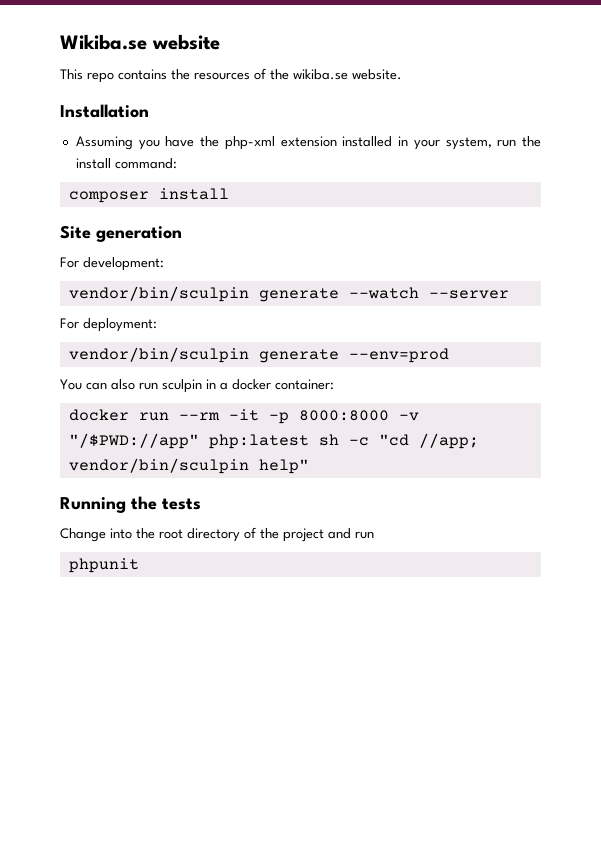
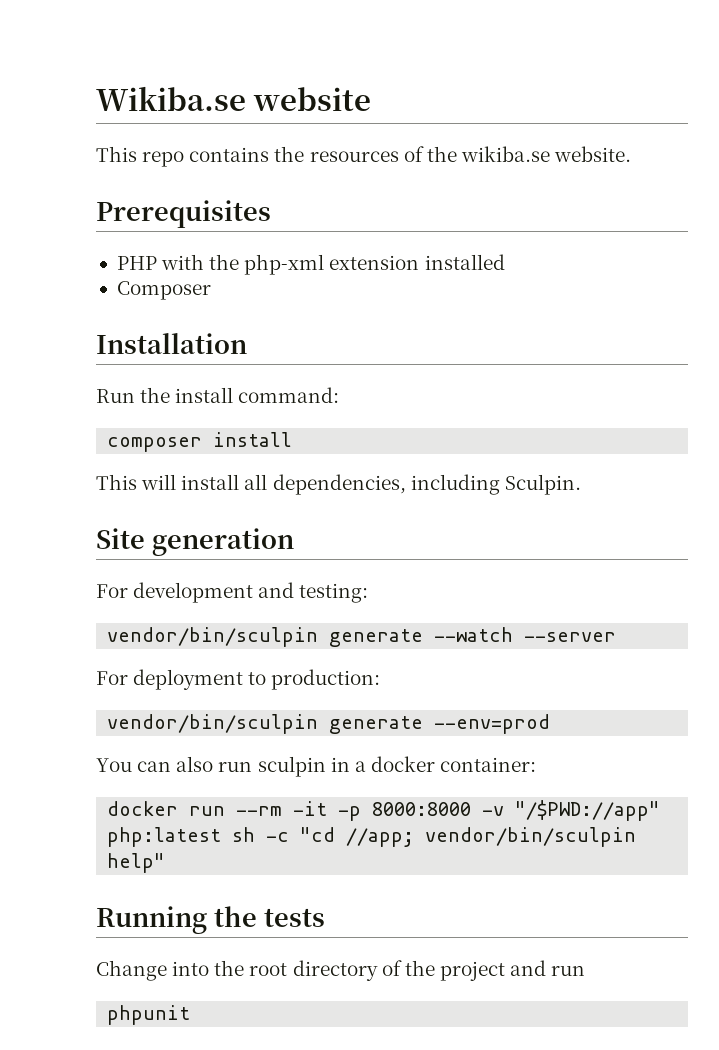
[60,104,149,118] [75,136,195,150] Installation // Assuming you have -> [96,200,271,228] [116,254,205,270] Prerequisites // PHP with
[398,136,517,150] in your system, run -> [116,281,211,300] [96,333,247,354] [96,389,135,403] // Composer // Installation // Run
(229, 194) none -> [96,474,581,495] // This will install all dependencies, including Sculpin.
[83,257,164,271] development: -> [133,582,369,603] development and testing:
[83,318,157,332] deployment: -> [133,669,381,690] deployment to production:

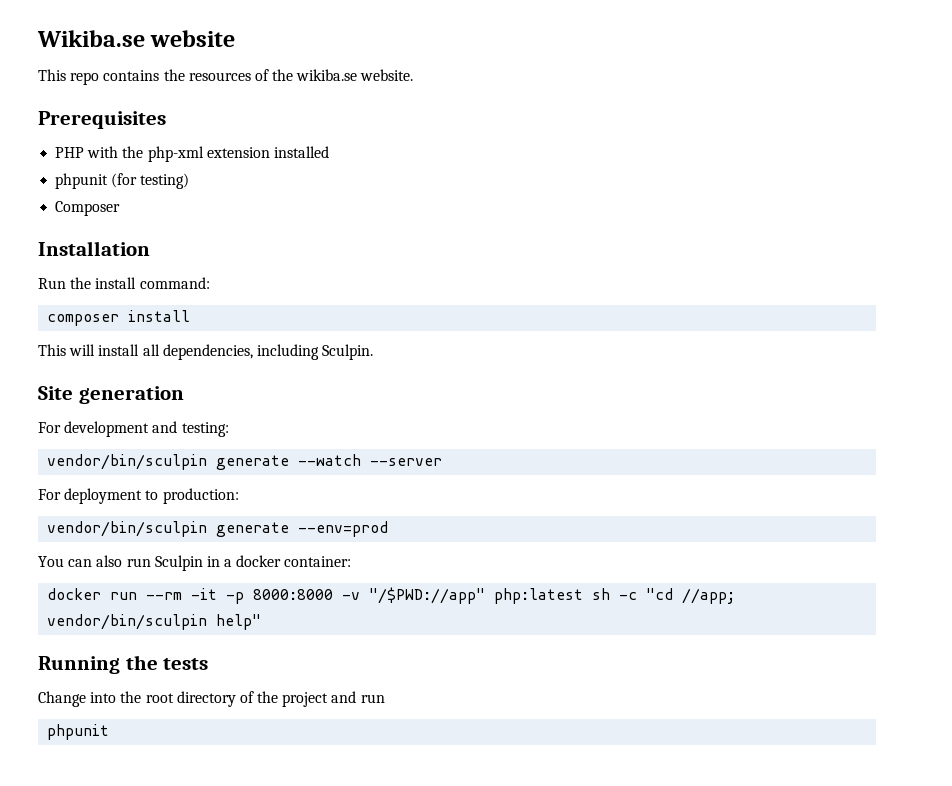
(505, 262) none -> [55,173,190,189] // phpunit (for testing)
[257,756,326,777] sculpin -> [154,555,203,571] Sculpin

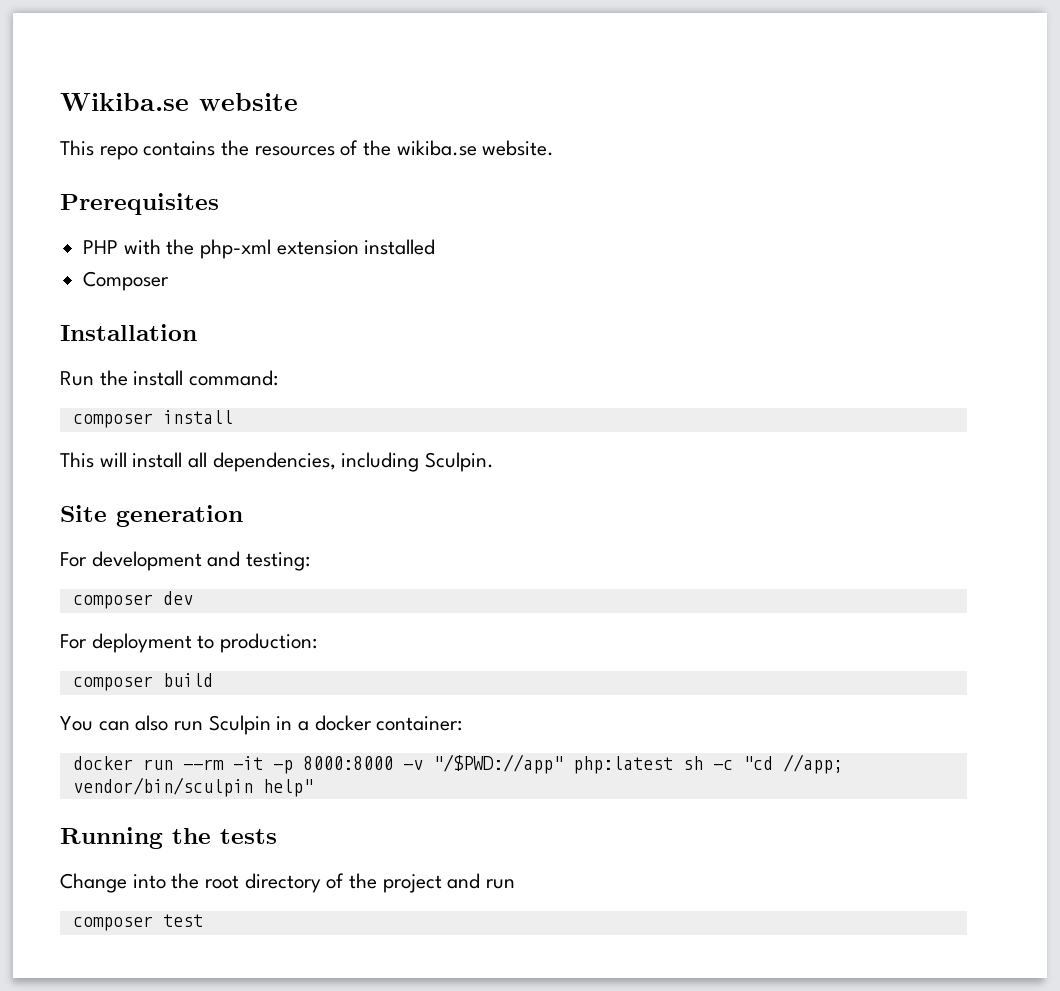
[55,173,190,189] // phpunit (for testing) -> (436, 247) none
[47,454,443,470] vendor/bin/sculpin generate --watch --server -> [72,591,193,609] composer dev
[47,521,389,537] vendor/bin/sculpin generate --env=prod -> [72,673,213,691] composer build
[47,724,110,740] phpunit -> [72,914,203,931] composer test

